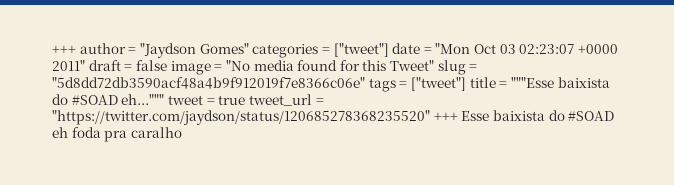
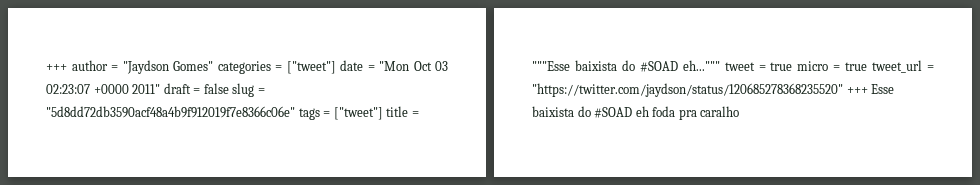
[170,60,435,75] image = "No media found for this Tweet" -> (229, 88) none
(246, 100) none -> [797,61,868,71] micro = true

